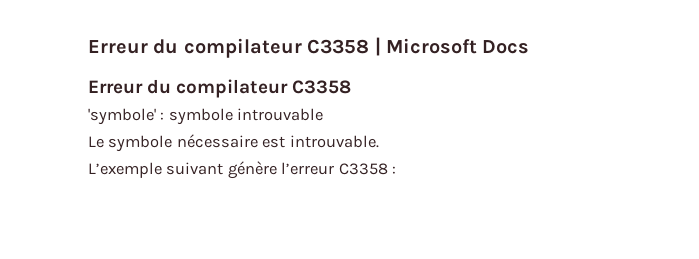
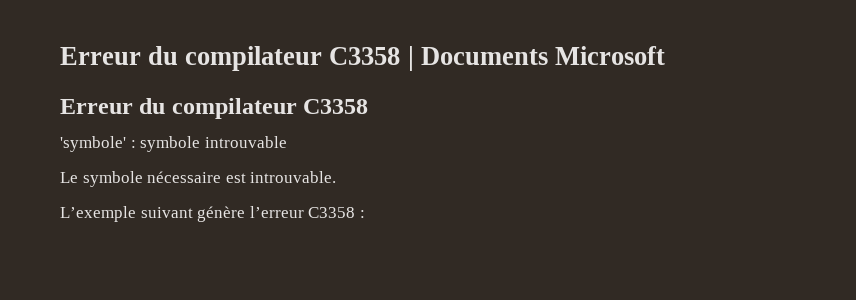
(381, 46) none -> [420,47,548,65] Documents
[482,40,530,54] Docs -> (665, 55) none

